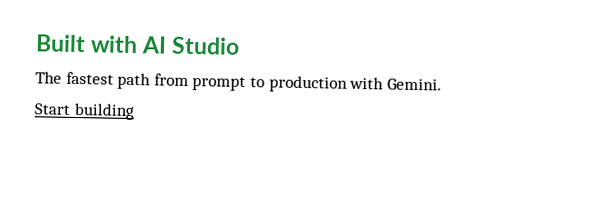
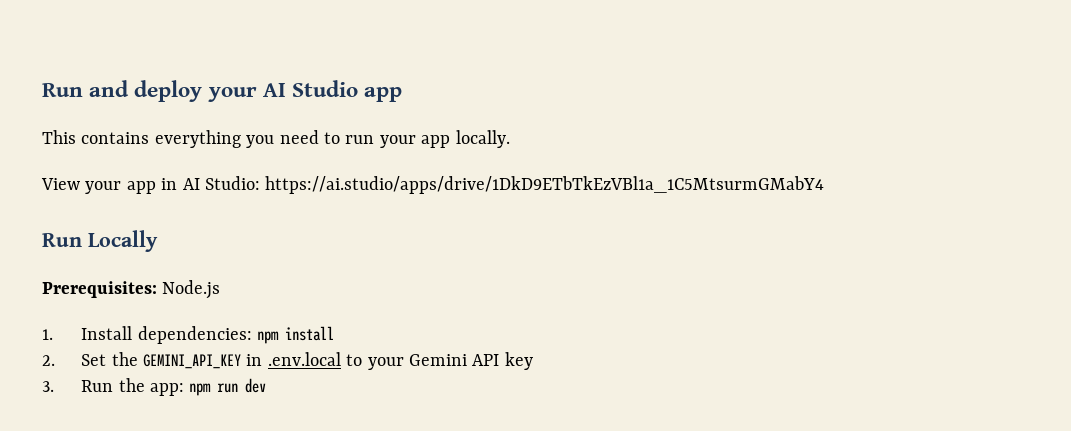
[35,34,241,55] [35,71,442,93] [34,102,134,121] Built with AI Studio // The fastest path from prompt to production with Gemini. // Start building -> [42,80,403,102] [42,130,510,148] [41,176,825,194] [42,230,158,252] [42,280,221,299] [42,326,335,344] [42,352,533,370] [42,378,267,396] Run and deploy your AI Studio app // This contains everything you need to run your app locally. // View your app in AI Studio: https://ai.studio/apps/drive/1DkD9ETbTkEzVBl1a_1C5MtsurmGMabY4 // Run Locally // Prerequisites: Node.js // 1. Install dependencies: npm install // 2. Set the GEMINI_API_KEY in .env.local to your Gemini API key // 3. Run the app: npm run dev

